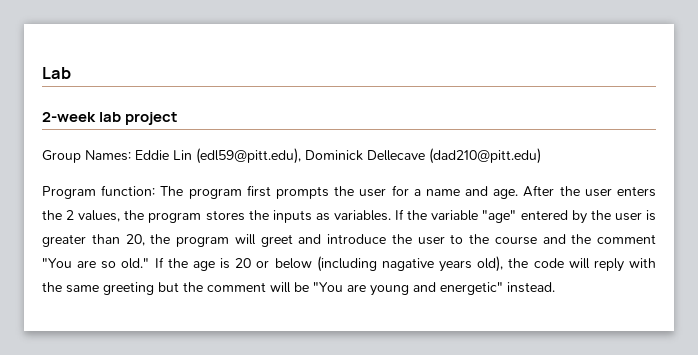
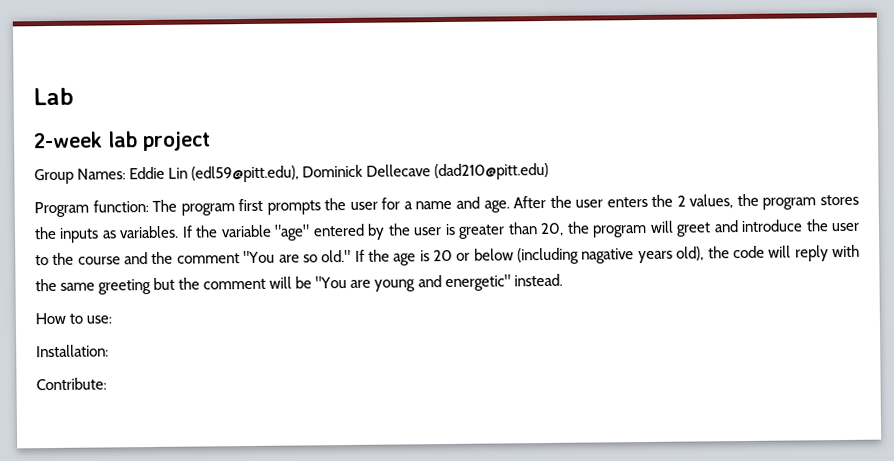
(555, 287) none -> [35,312,113,325] [36,344,109,358] [36,377,107,391] // How to use: // Installation: // Contribute:

